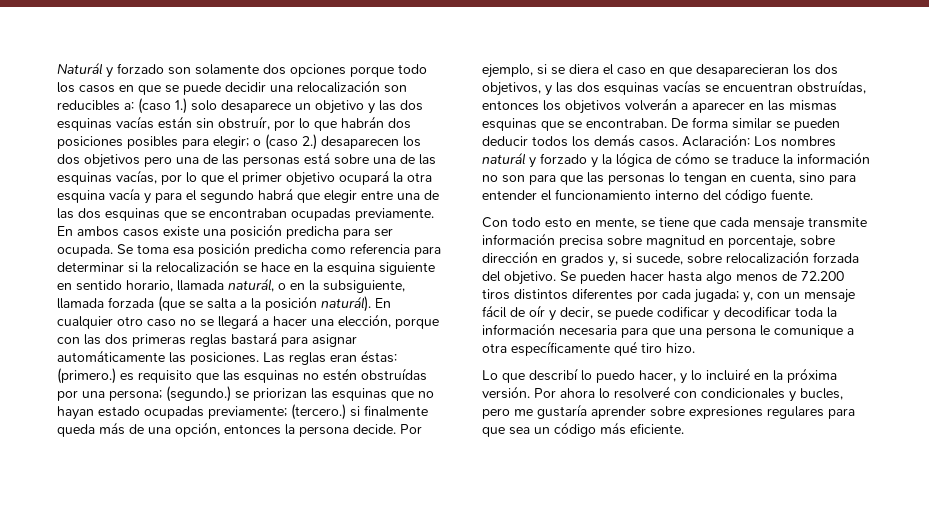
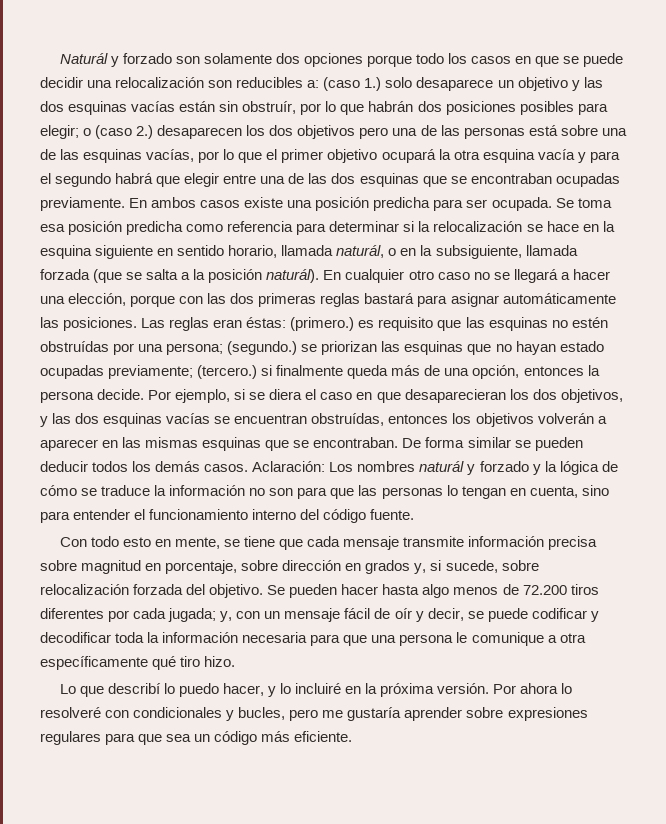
[514,289,568,300] distintos -> (599, 589) none

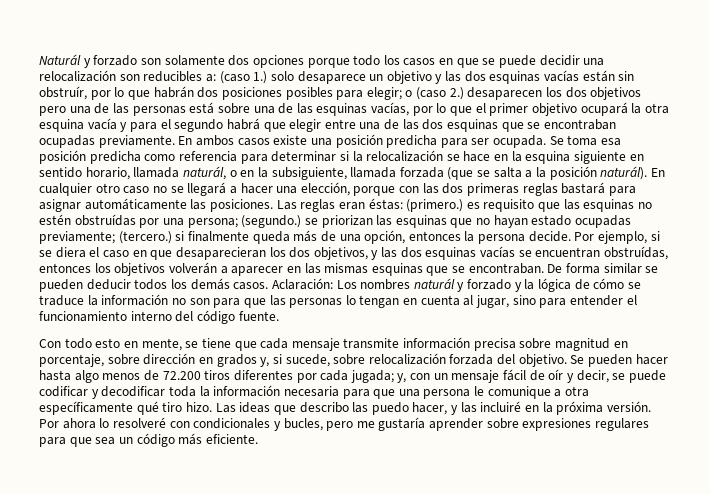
[529,486,578,498] cuenta, -> [420,295,510,308] cuenta al jugar,
[59,683,175,697] // Lo que describí lo -> [215,402,369,415] Las ideas que describo las
[280,683,292,694] lo -> [460,402,477,413] las

